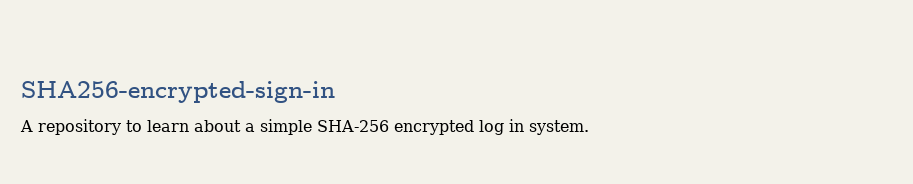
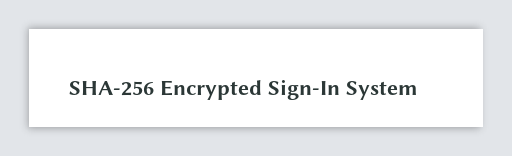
[21,81,335,103] [20,119,589,135] SHA256-encrypted-sign-in // A repository to learn about a simple SHA-256 encrypted log in system. -> [69,79,418,100] SHA-256 Encrypted Sign-In System

